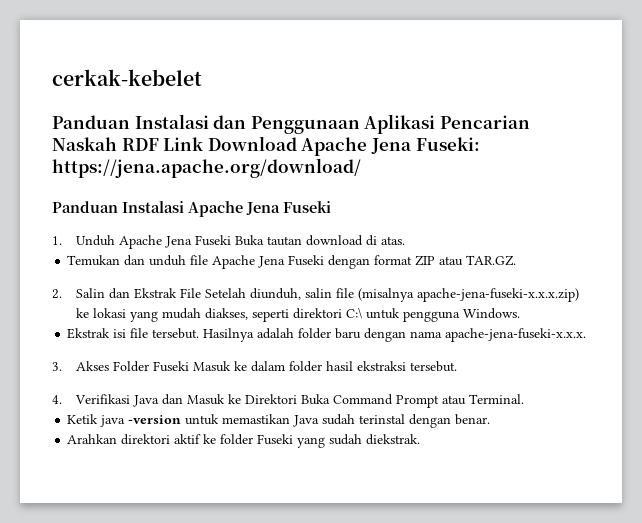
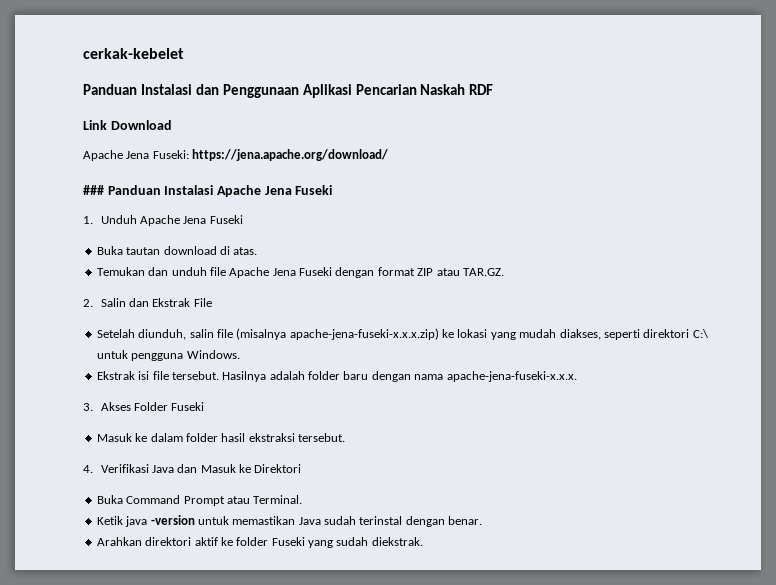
(159, 144) none -> (494, 89) //
(297, 143) none -> (172, 125) //
(361, 168) none -> [83,185,104,195] ###
(231, 240) none -> (243, 219) //
(201, 293) none -> (212, 302) //
(189, 366) none -> (205, 406) //
(297, 399) none -> (302, 468) //

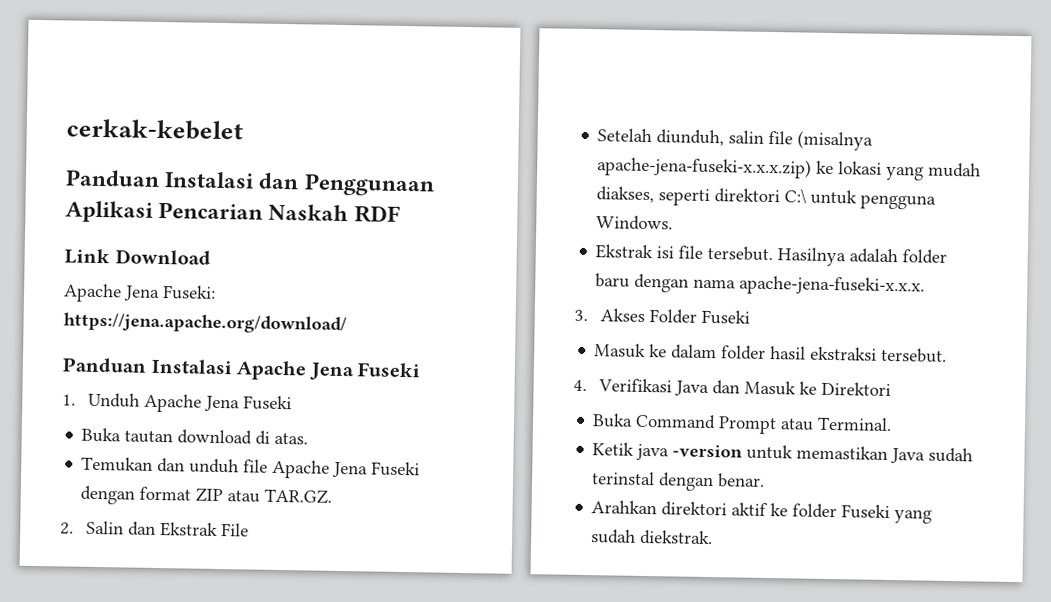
[83,185,104,195] ### -> (347, 323) none

